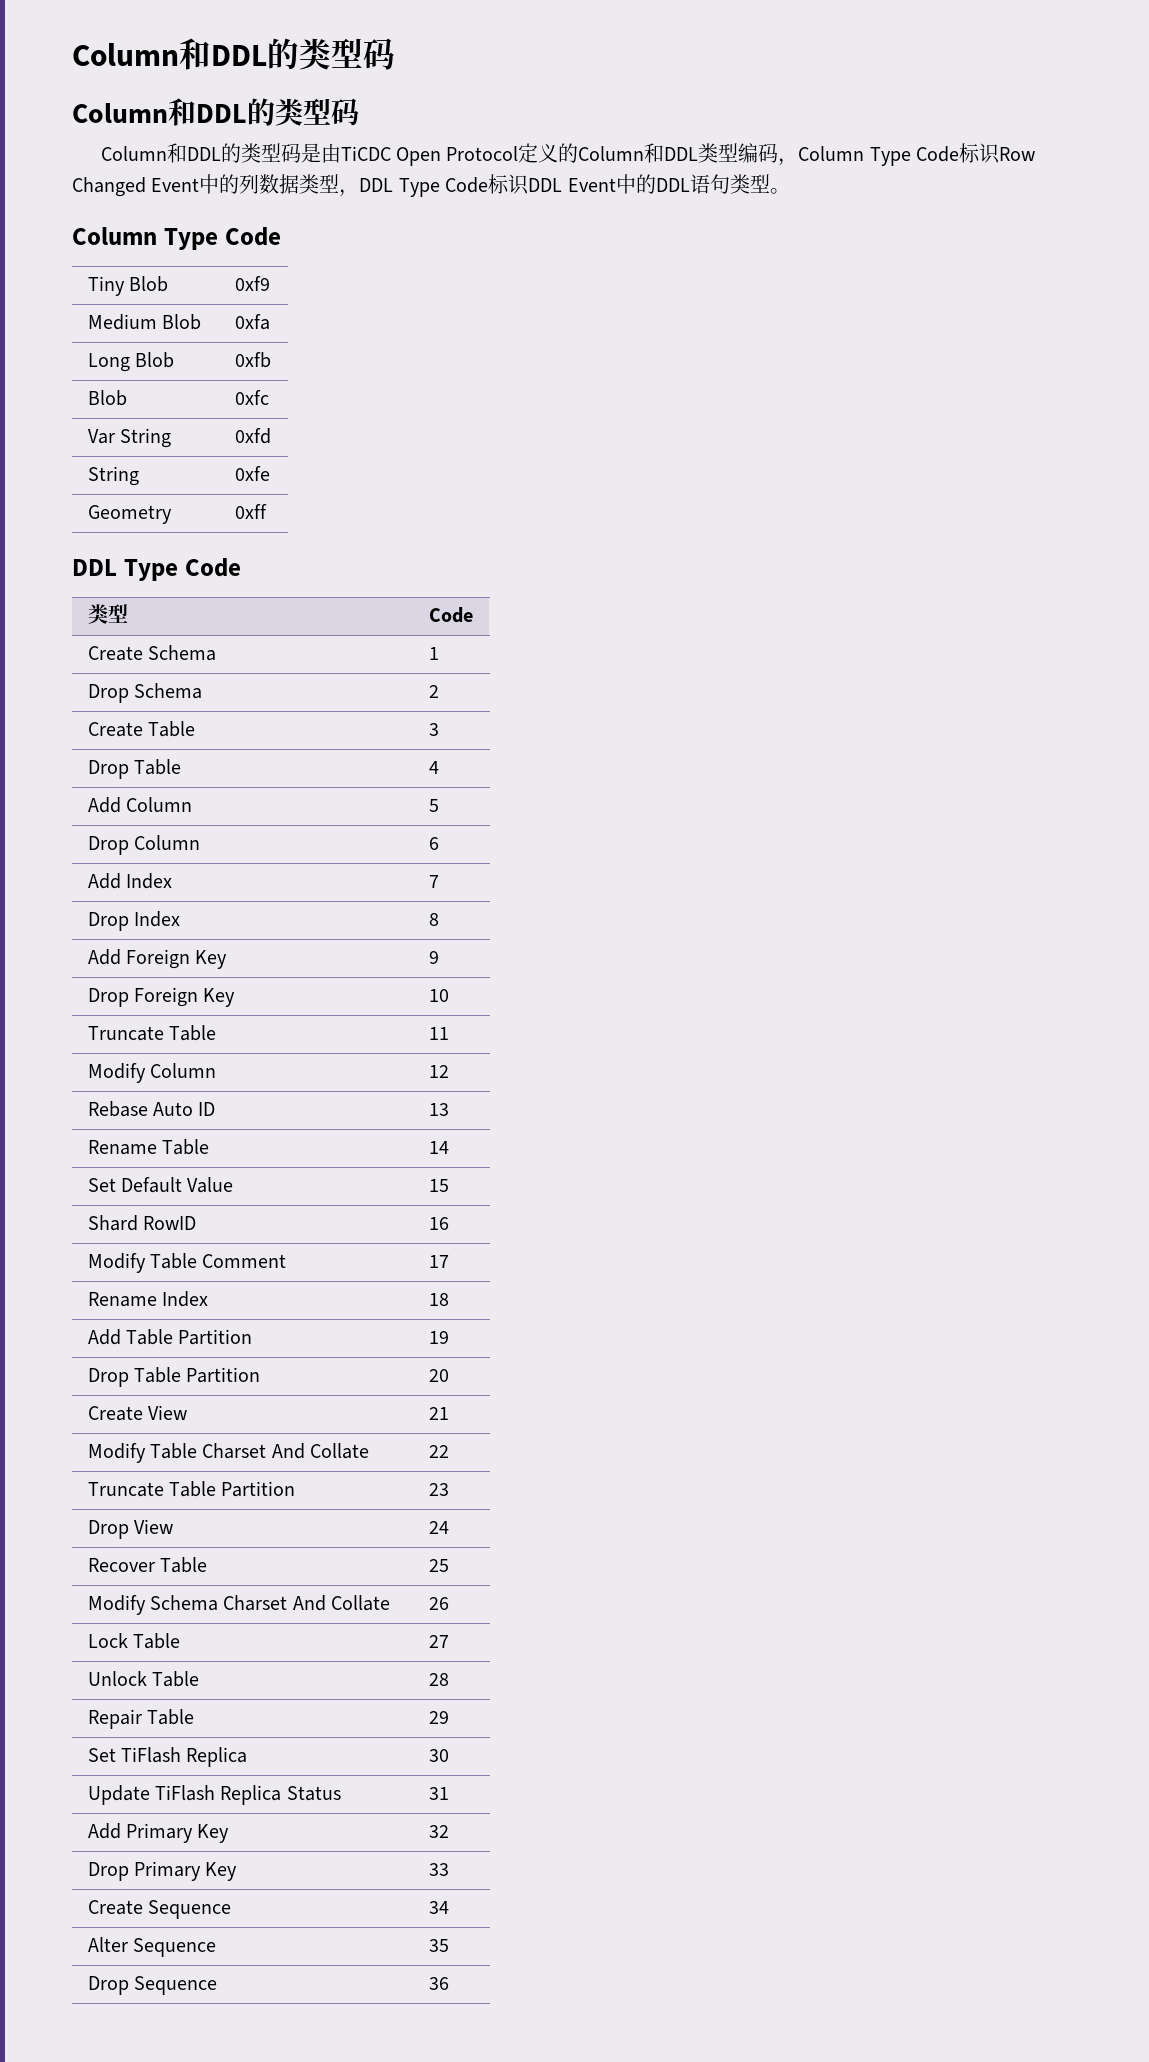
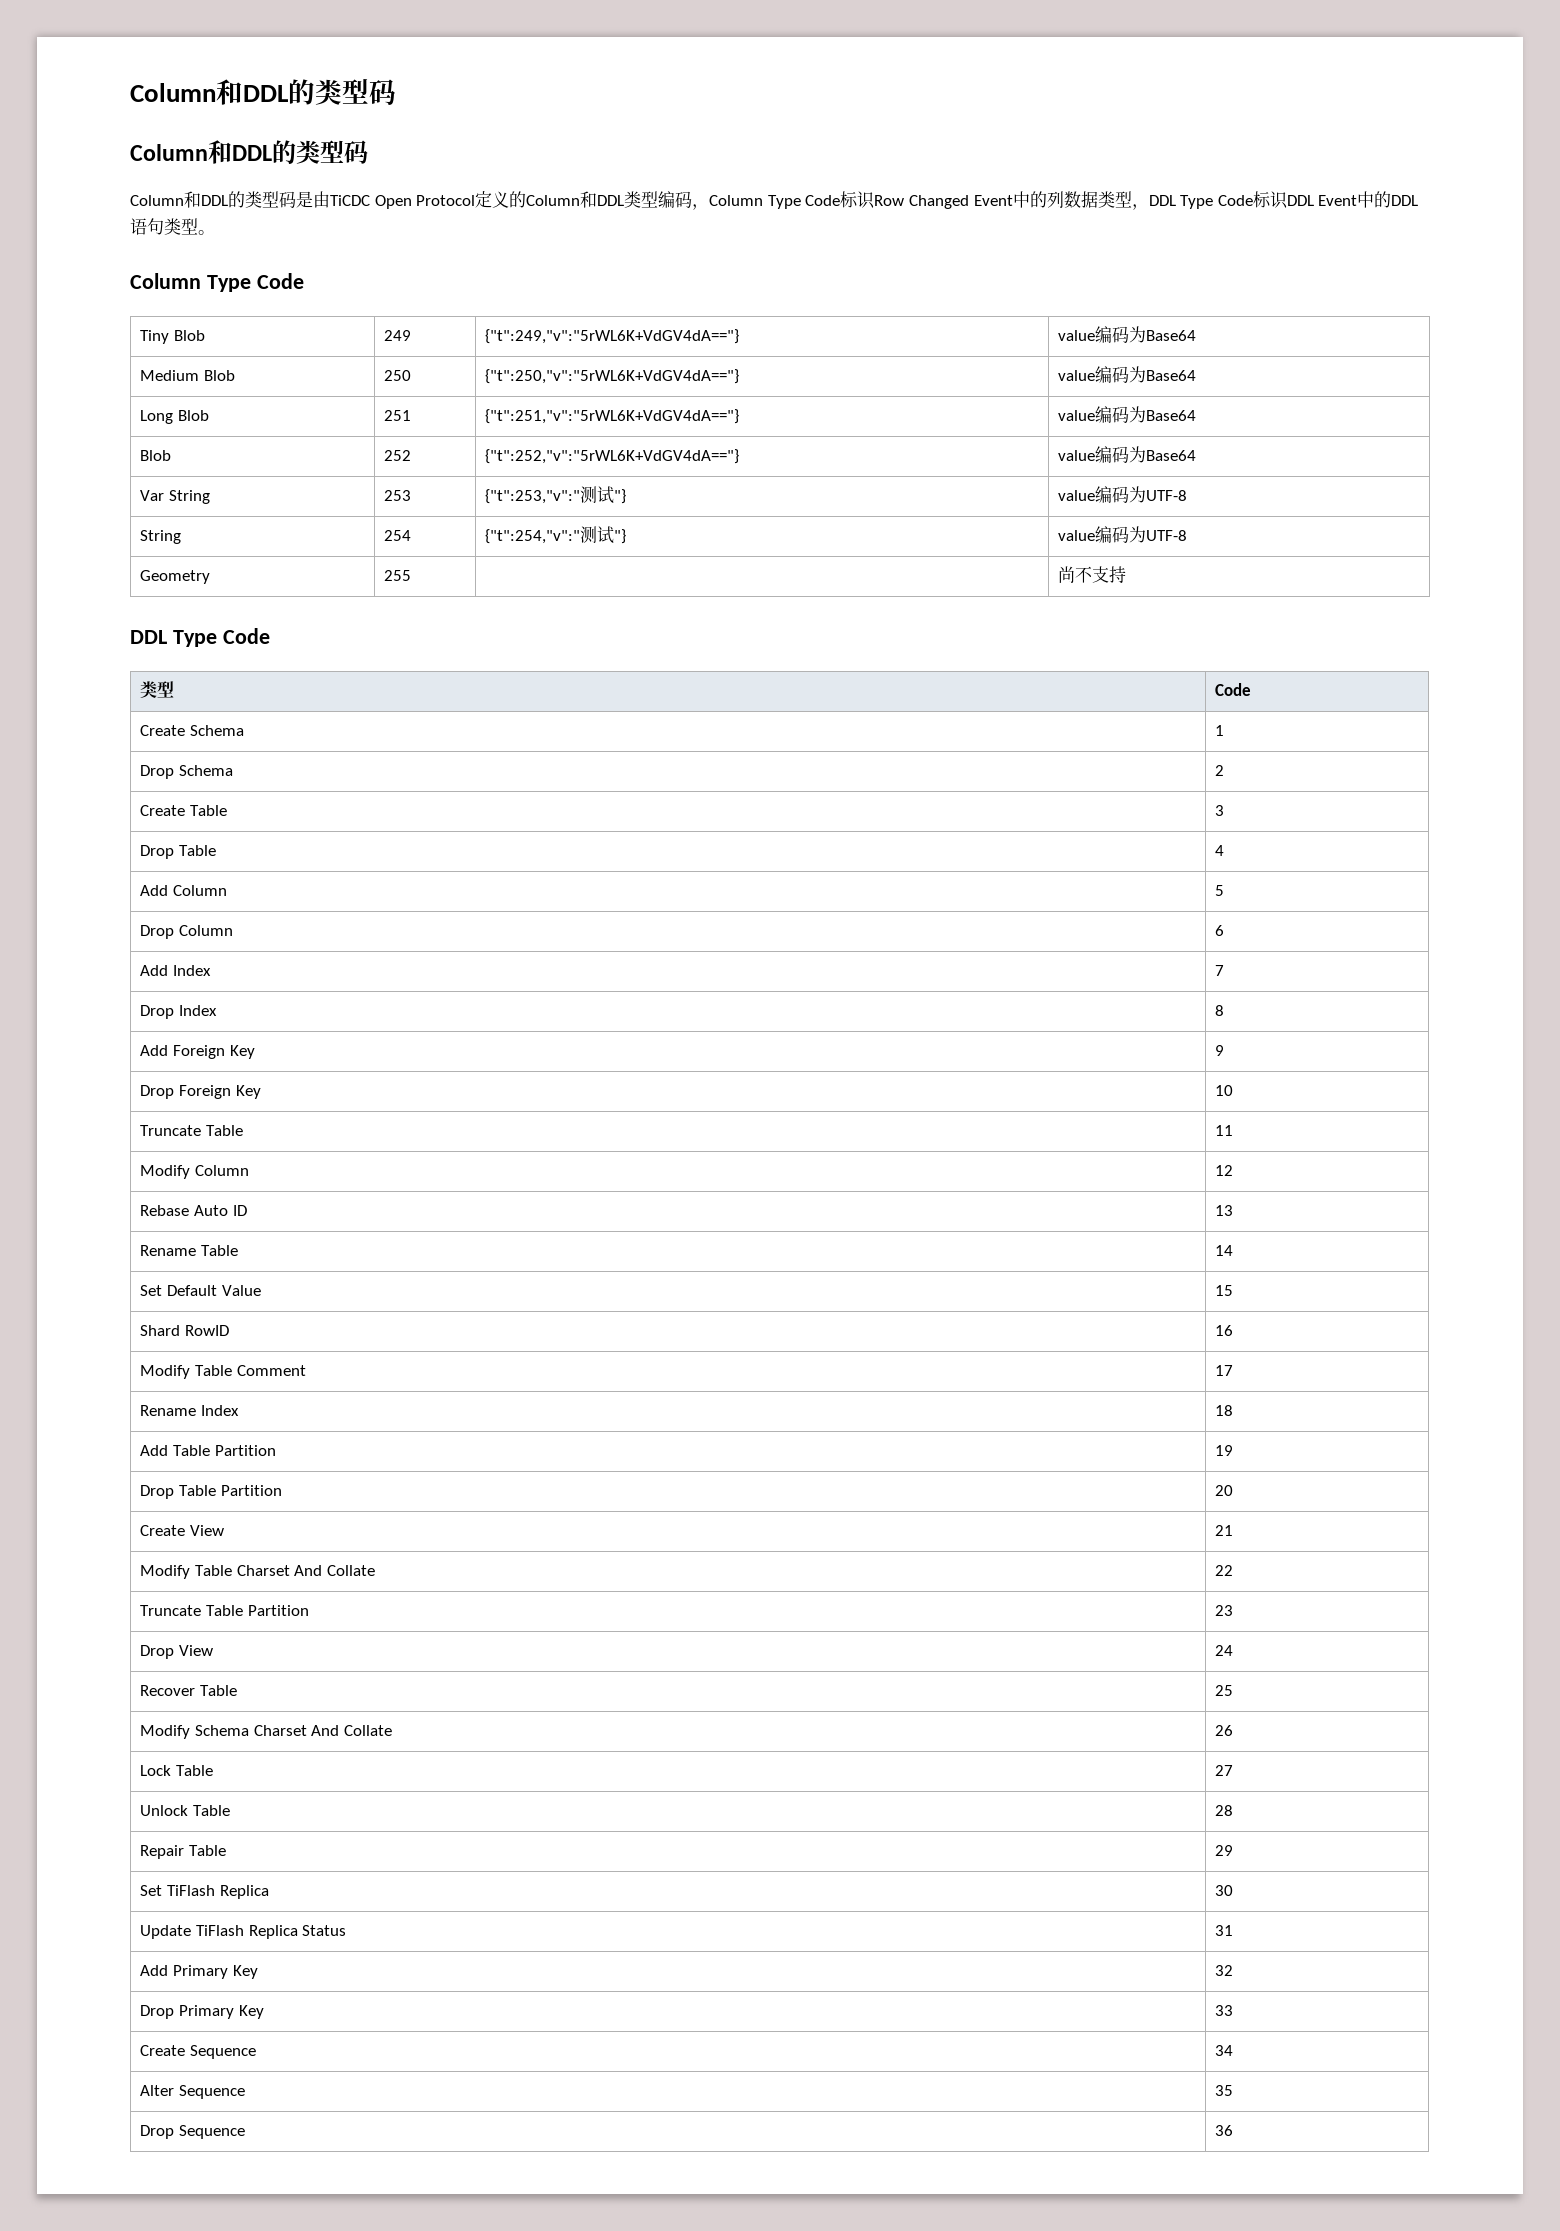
[234,276,270,291] [87,314,201,330] [234,314,270,330] [87,352,174,372] [234,352,271,368] [87,390,127,406] [234,390,269,405] [87,428,171,448] [234,428,271,444] [87,466,139,486] [234,466,270,481] [87,505,172,524] [234,504,267,519] 0xf9 // Medium Blob | 0xfa // Long Blob | 0xfb // Blob | 0xfc // Var String | 0xfd // String | 0xfe // Geometry | 0xff -> [384,330,412,341] [485,329,740,344] [1058,326,1197,343] [140,370,236,381] [384,370,412,381] [485,369,740,384] [1058,366,1197,383] [140,410,210,424] [384,410,412,421] [485,409,740,424] [1058,406,1197,423] [140,450,172,461] [384,450,412,461] [485,449,740,464] [1058,446,1197,463] [140,490,211,504] [384,490,412,501] [485,486,627,504] [1058,486,1188,503] [140,530,182,544] [384,530,412,541] [485,526,627,544] [1058,526,1188,543] [140,570,211,584] [384,570,412,581] [1058,566,1127,583] 249 | {"t":249,"v":"5rWL6K+VdGV4dA=="} | value编码为Base64 // Medium Blob | 250 | {"t":250,"v":"5rWL6K+VdGV4dA=="} | value编码为Base64 // Long Blob | 251 | {"t":251,"v":"5rWL6K+VdGV4dA=="} | value编码为Base64 // Blob | 252 | {"t":252,"v":"5rWL6K+VdGV4dA=="} | value编码为Base64 // Var String | 253 | {"t":253,"v":"测试"} | value编码为UTF-8 // String | 254 | {"t":254,"v":"测试"} | value编码为UTF-8 // Geometry | 255 | | 尚不支持

